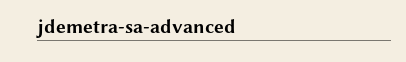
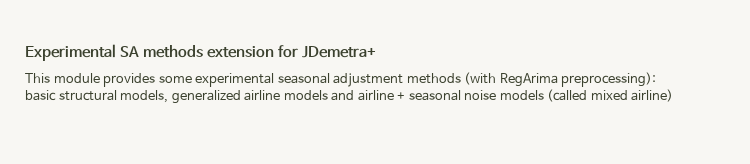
[36,19,236,38] jdemetra-sa-advanced -> [25,44,377,61] [25,72,657,87] [25,89,674,104] Experimental SA methods extension for JDemetra+ // This module provides some experimental seasonal adjustment methods (with RegArima preprocessing): // basic structural models, generalized airline models and airline + seasonal noise models (called mixed airline)

